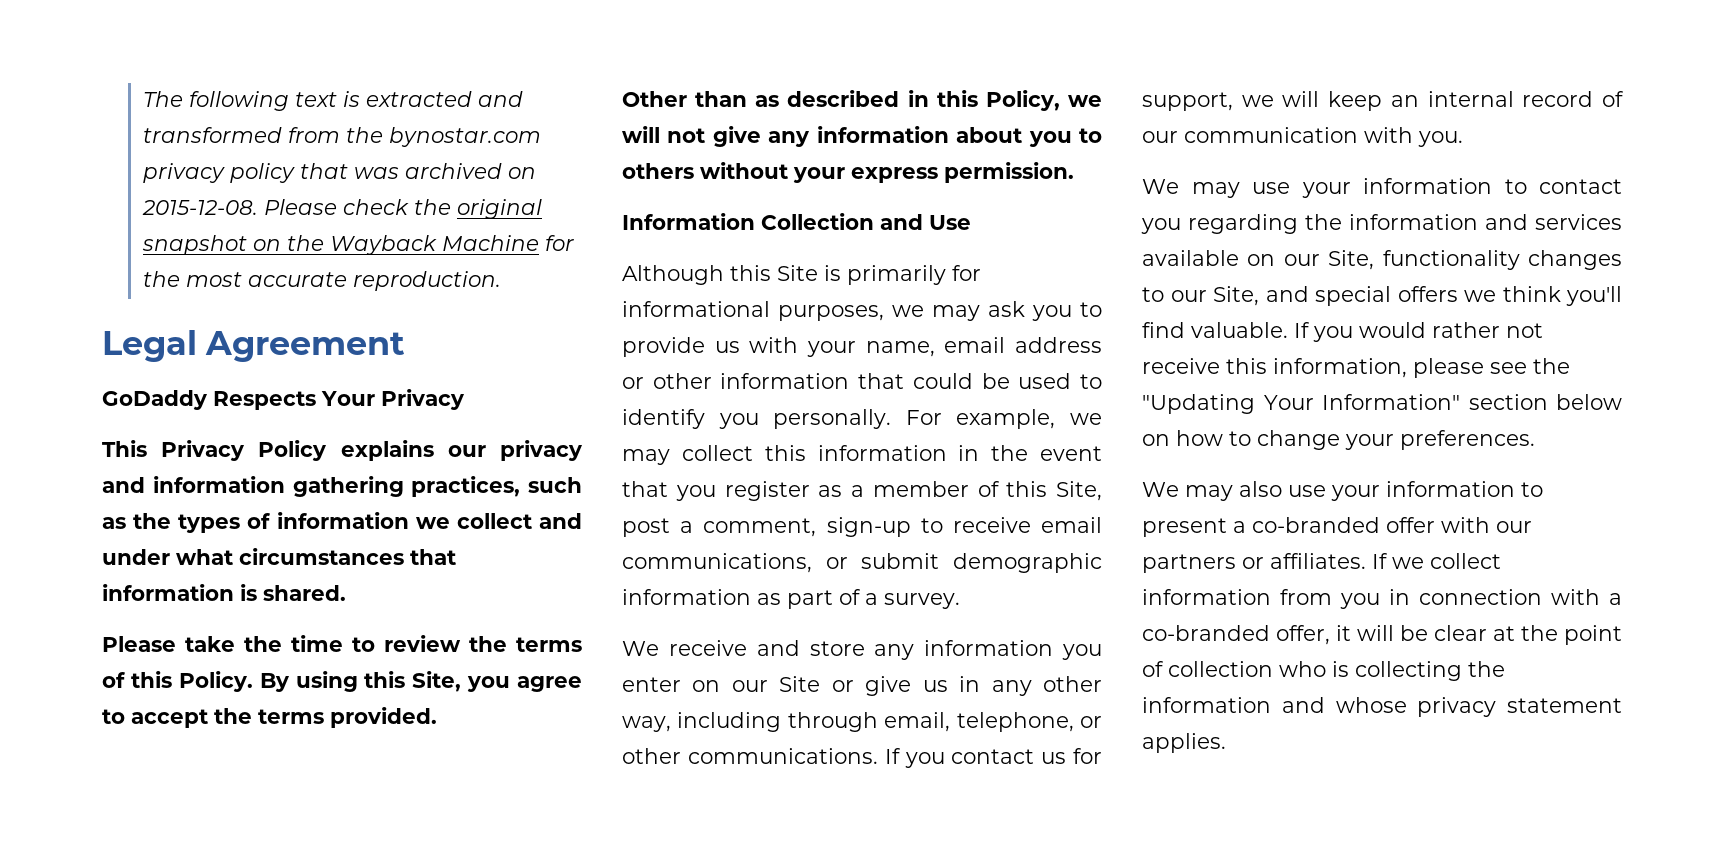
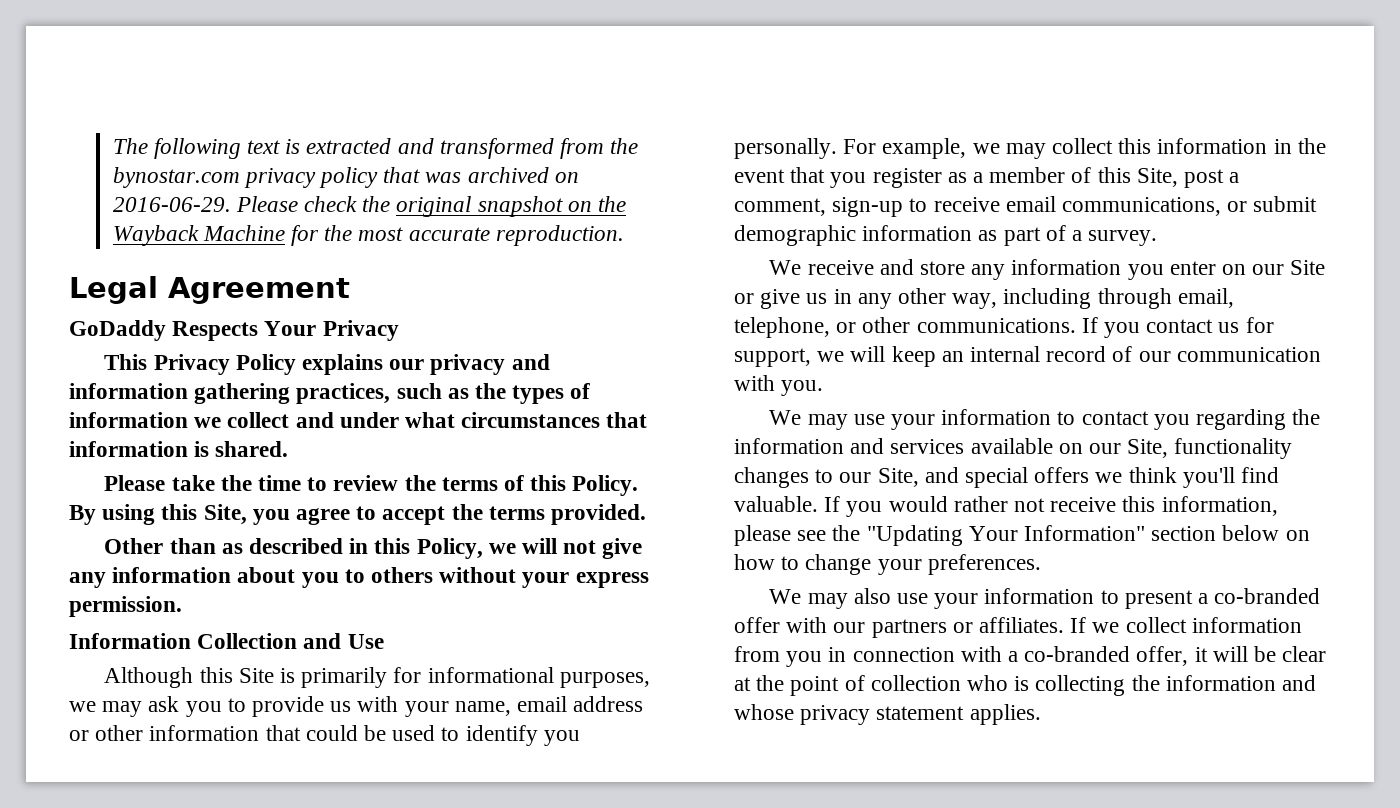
[141,200,258,215] 2015-12-08. -> [112,197,231,212] 2016-06-29.

